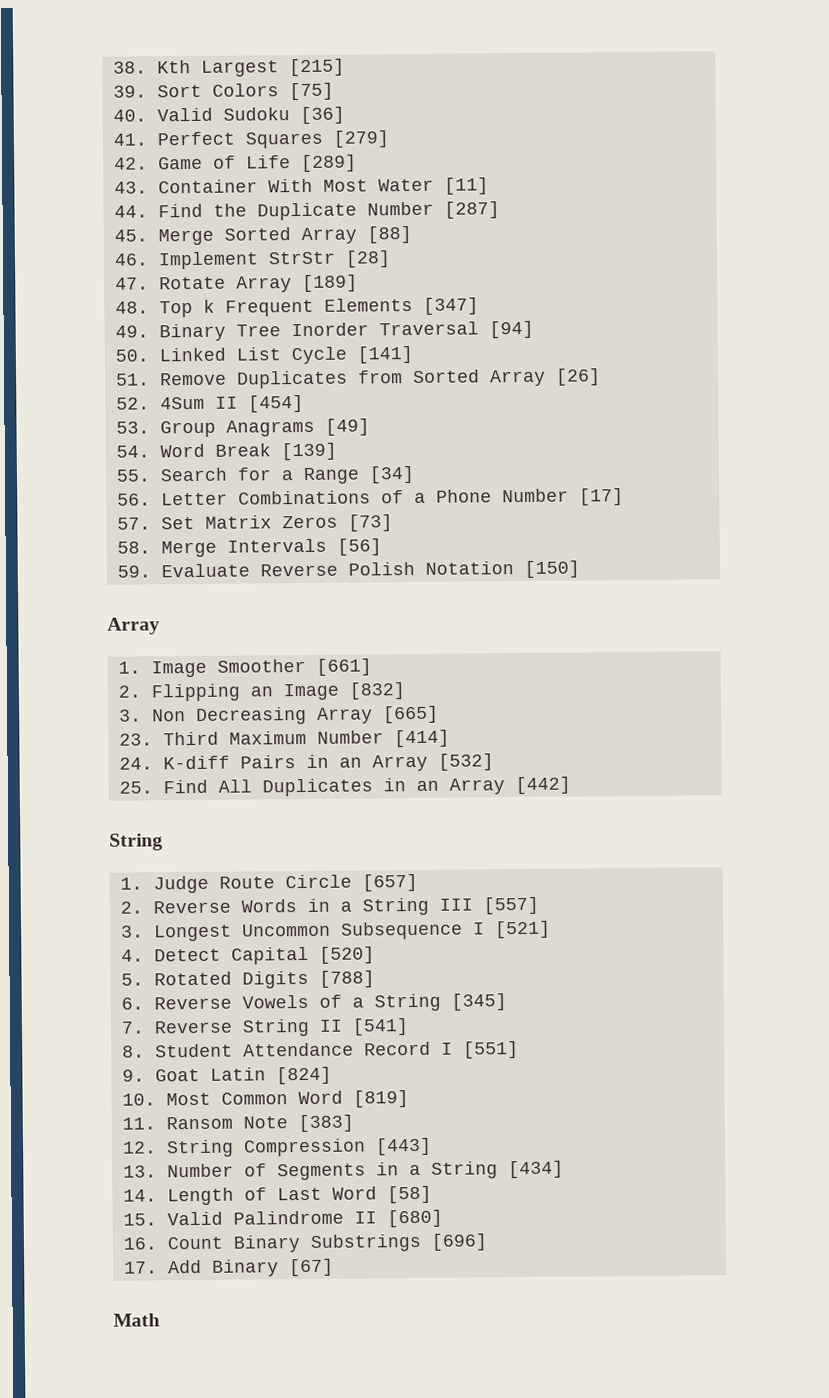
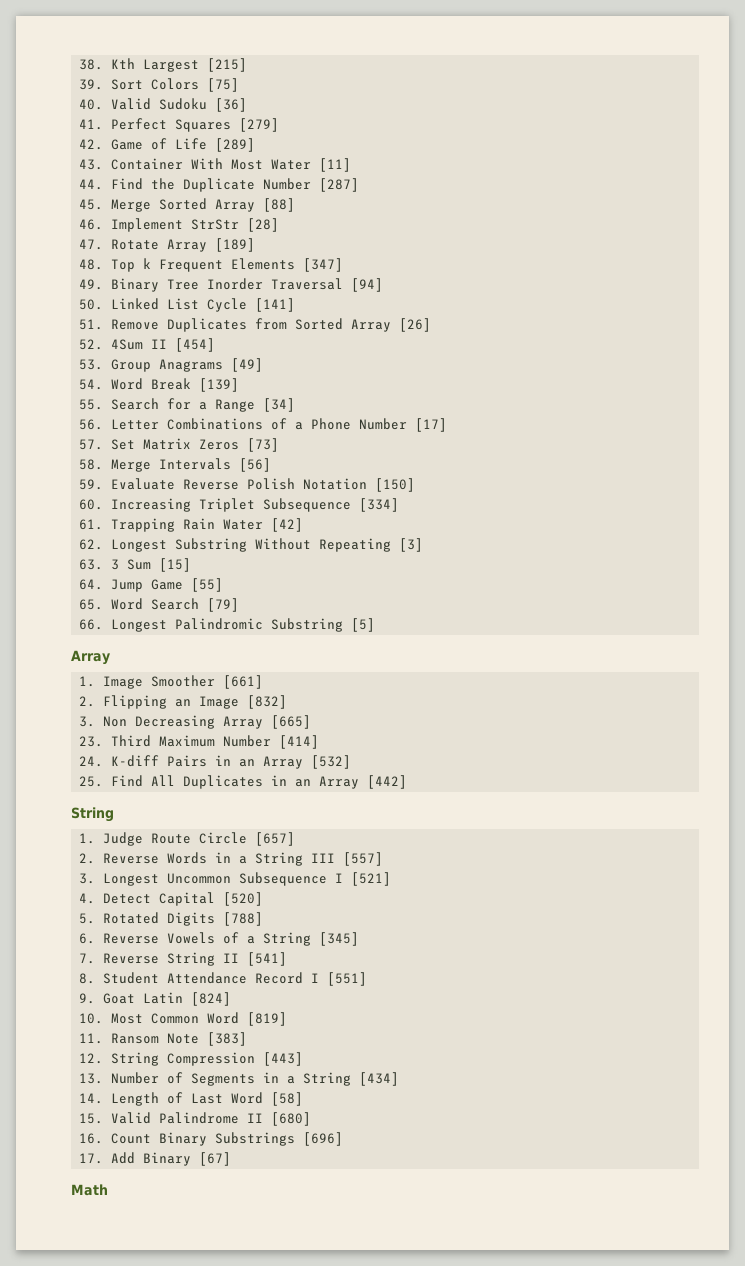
(581, 569) none -> [78,498,399,512] [78,518,303,532] [78,538,423,552] [78,558,191,572] [78,578,223,592] [78,598,239,612] [78,618,375,632] // 60. Increasing Triplet Subsequence [334] // 61. Trapping Rain Water [42] // 62. Longest Substring Without Repeating [3] // 63. 3 Sum [15] // 64. Jump Game [55] // 65. Word Search [79] // 66. Longest Palindromic Substring [5]

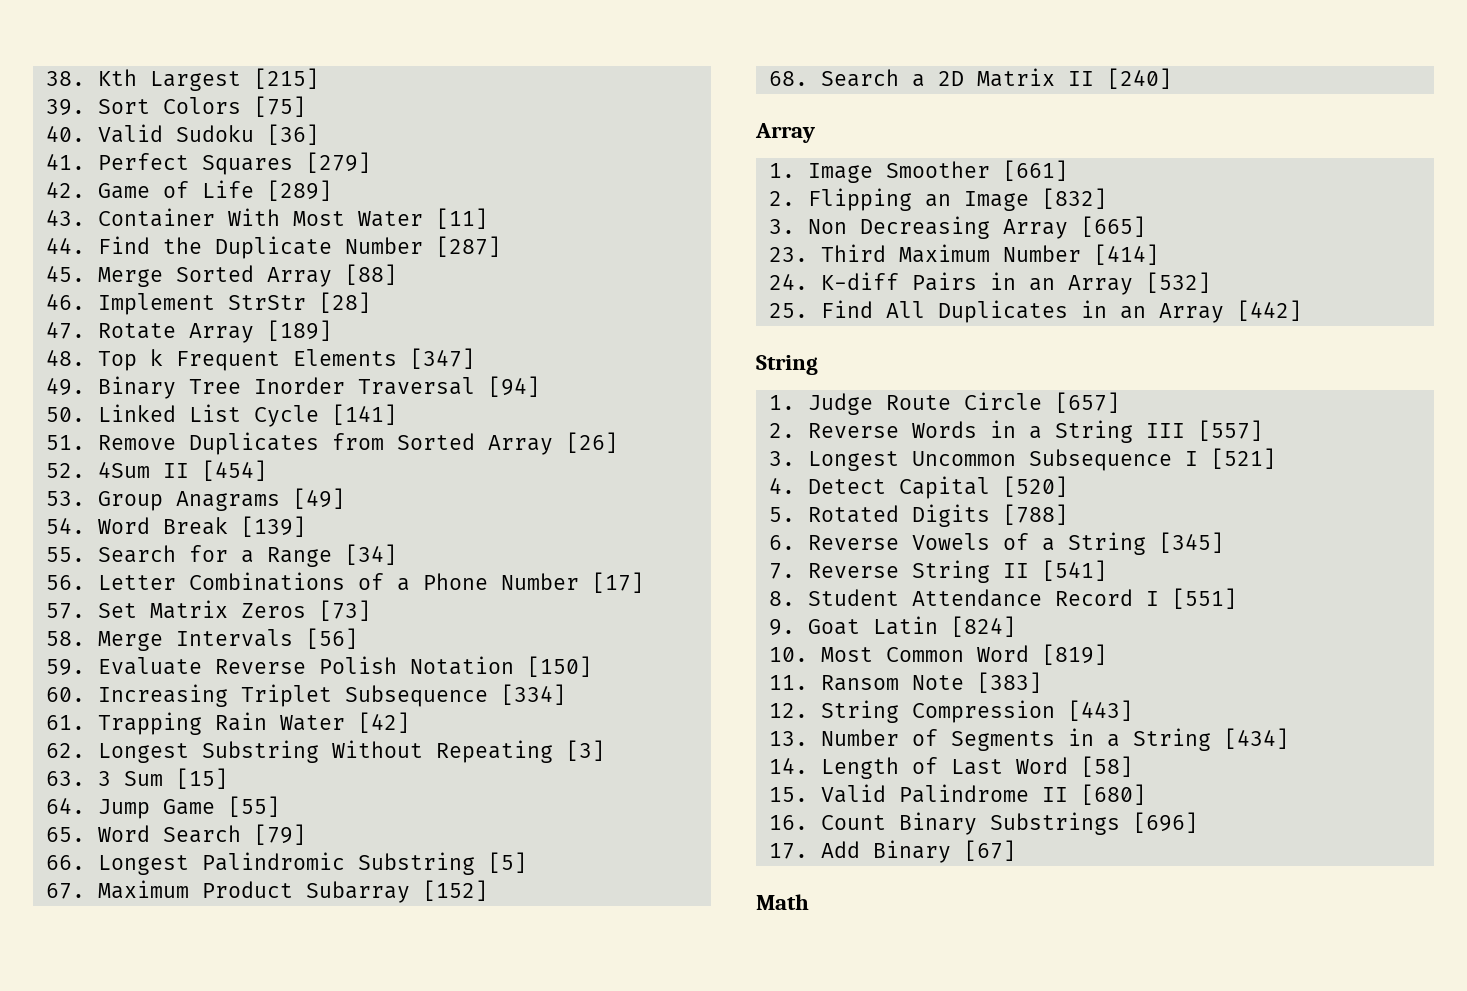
(375, 625) none -> [45,880,488,903] [768,68,1172,89] // 67. Maximum Product Subarray [152] // 68. Search a 2D Matrix II [240]

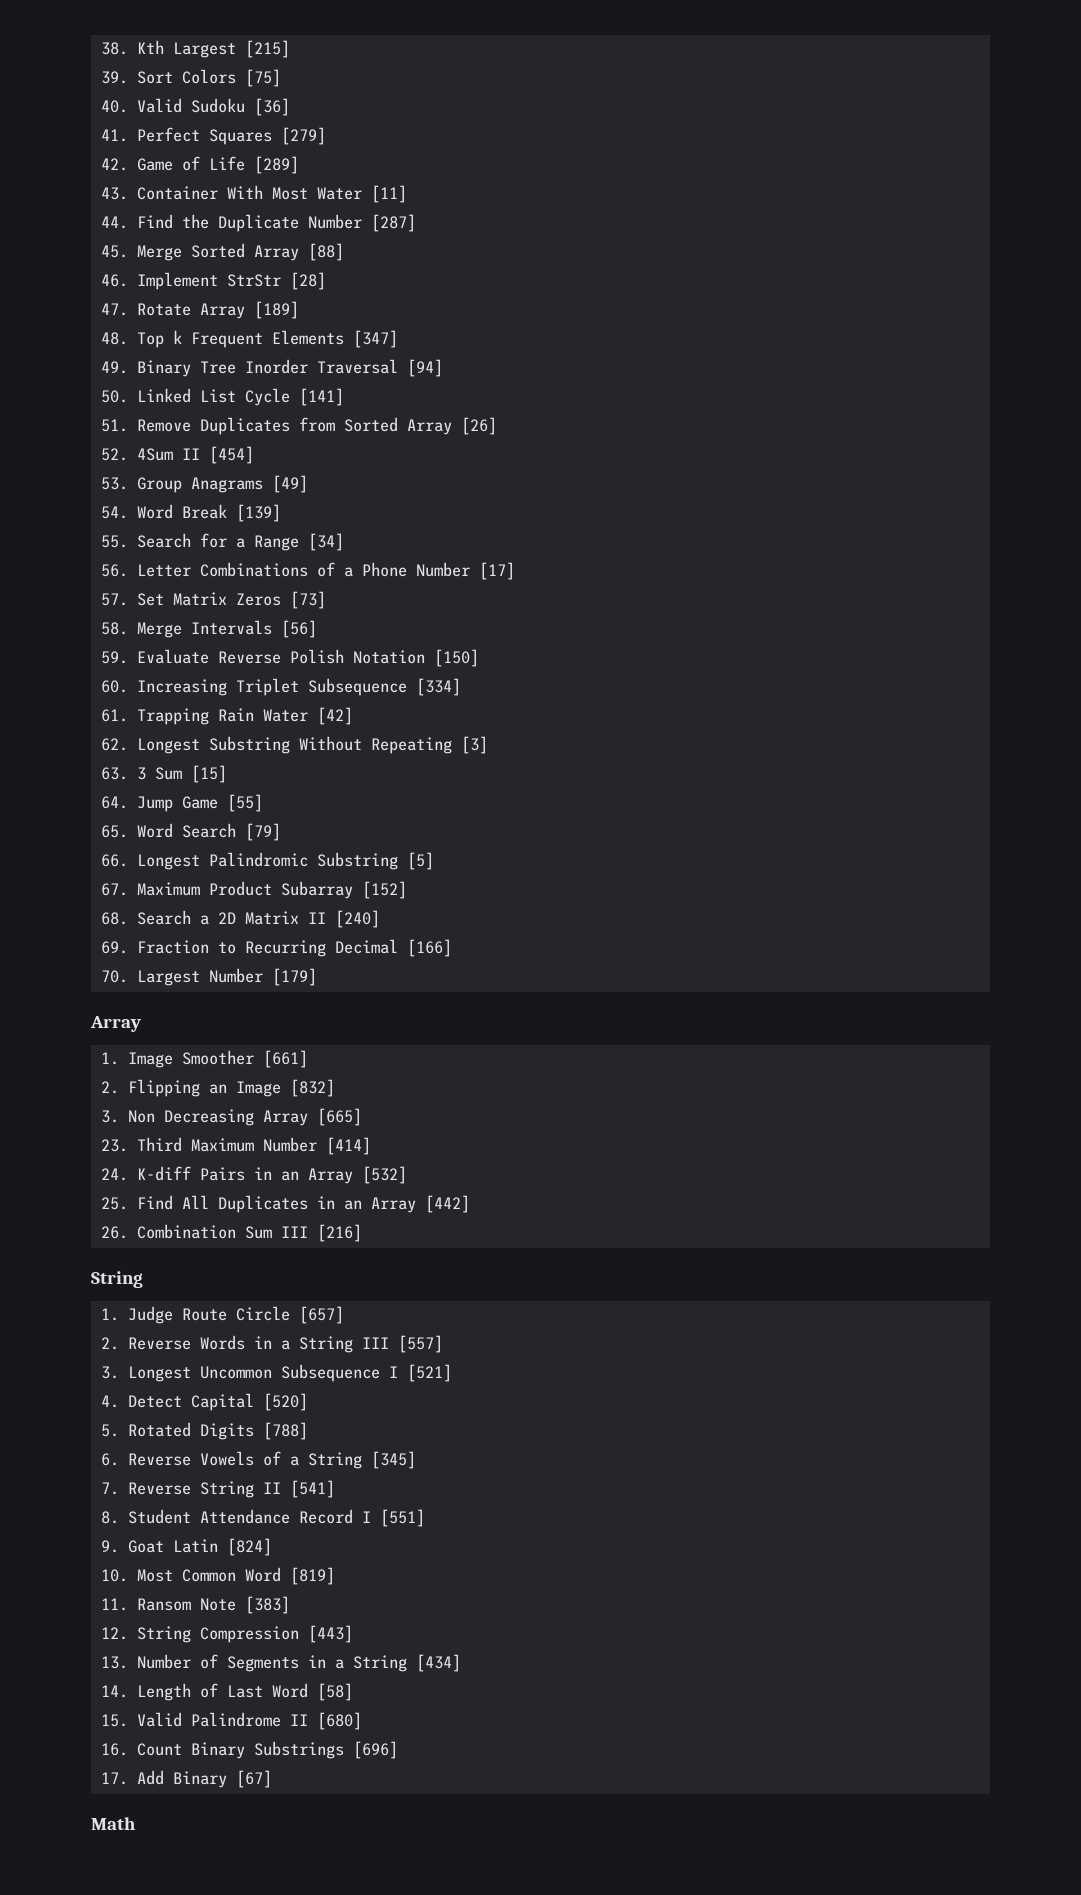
(1172, 78) none -> [101,939,453,957] [101,968,318,986] // 69. Fraction to Recurring Decimal [166] // 70. Largest Number [179]
(1302, 310) none -> [101,1224,363,1242] // 26. Combination Sum III [216]

